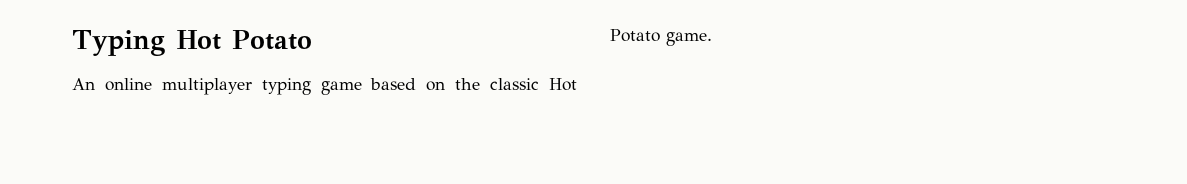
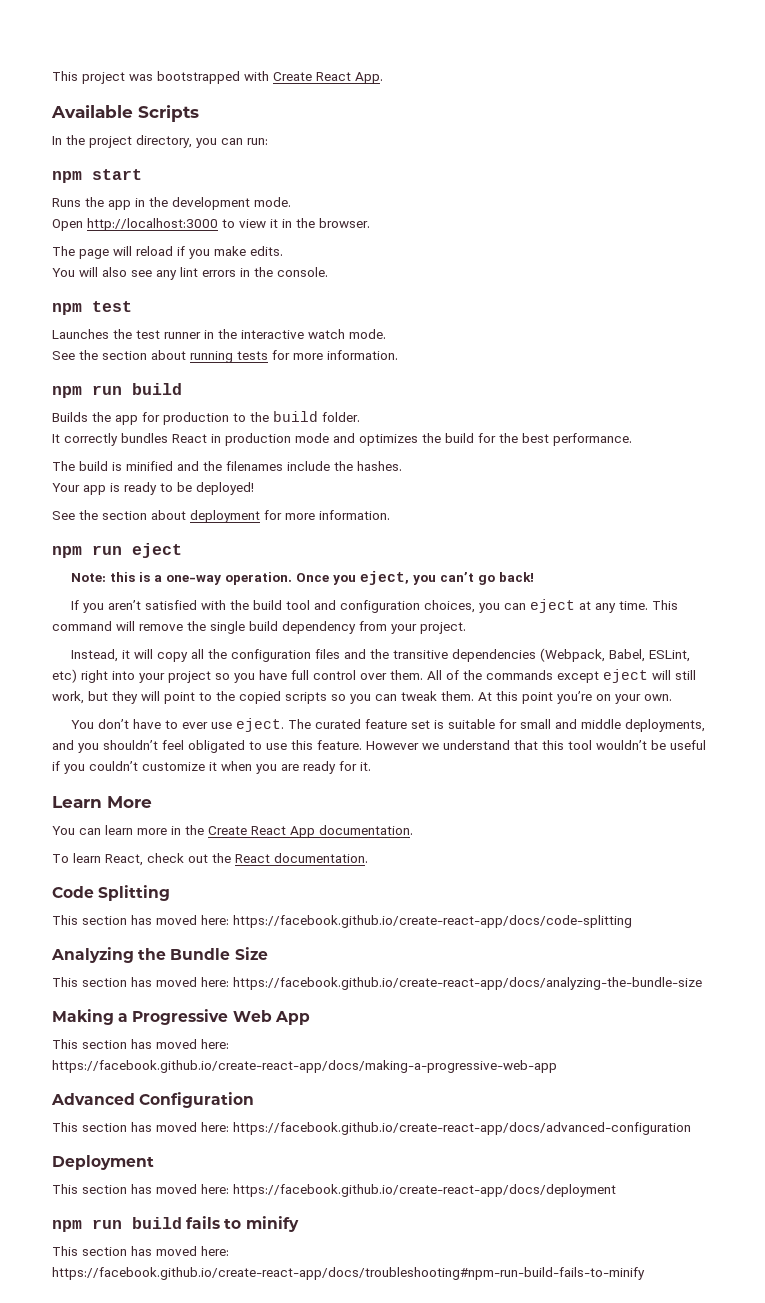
[72,30,312,56] [72,78,578,95] [610,29,712,46] Typing Hot Potato // An online multiplayer typing game based on the classic Hot Potato game. -> [52,71,383,84] [51,105,199,122] [52,135,268,148] [52,169,142,183] [52,197,291,210] [52,218,370,231] [52,246,283,259] [52,267,328,280] [52,301,132,315] [52,329,386,339] [52,350,398,363] [52,383,182,398] [52,411,360,425] [52,433,632,446] [52,461,402,471] [52,482,254,495] [52,510,390,523] [52,543,182,558] [71,571,535,585] [71,599,679,613] [52,621,466,634] [71,648,691,662] [52,669,696,683] [52,691,672,704] [71,718,706,732] [52,740,706,753] [52,761,371,774] [52,796,152,808] [52,825,413,838] [52,853,368,866] [52,885,171,901] [52,915,632,928] [51,947,268,963] [52,977,702,990] [52,1009,310,1025] [52,1039,229,1049] [52,1060,557,1073] [51,1092,255,1108] [52,1122,691,1135] [52,1155,154,1170] [52,1184,616,1197] [52,1216,299,1232] [52,1246,229,1256] [52,1267,645,1280] This project was bootstrapped with Create React App. // Available Scripts // In the project directory, you can run: // npm start // Runs the app in the development mode. // Open http://localhost:3000 to view it in the browser. // The page will reload if you make edits. // You will also see any lint errors in the console. // npm test // Launches the test runner in the interactive watch mode. // See the section about running tests for more information. // npm run build // Builds the app for production to the build folder. // It correctly bundles React in production mode and optimizes the build for the best performance. // The build is minified and the filenames include the hashes. // Your app is ready to be deployed! // See the section about deployment for more information. // npm run eject // Note: this is a one-way operation. Once you eject, you can’t go back! // If you aren’t satisfied with the build tool and configuration choices, you can eject at any time. This command will remove the single build dependency from your project. // Instead, it will copy all the configuration files and the transitive dependencies (Webpack, Babel, ESLint, etc) right into your project so you have full control over them. All of the commands except eject will still work, but they will point to the copied scripts so you can tweak them. At this point you’re on your own. // You don’t have to ever use eject. The curated feature set is suitable for small and middle deployments, and you shouldn’t feel obligated to use this feature. However we understand that this tool wouldn’t be useful if you couldn’t customize it when you are ready for it. // Learn More // You can learn more in the Create React App documentation. // To learn React, check out the React documentation. // Code Splitting // This section has moved here: https://facebook.github.io/create-react-app/docs/code-splitting // Analyzing the Bundle Size // This section has moved here: https://facebook.github.io/create-react-app/docs/analyzing-the-bundle-size // Making a Progressive Web App // This section has moved here: https://facebook.github.io/create-react-app/docs/making-a-progressive-web-app // Advanced Configuration // This section has moved here: https://facebook.github.io/create-react-app/docs/advanced-configuration // Deployment // This section has moved here: https://facebook.github.io/create-react-app/docs/deployment // npm run build fails to minify // This section has moved here: https://facebook.github.io/create-react-app/docs/troubleshooting#npm-run-build-fails-to-minify

